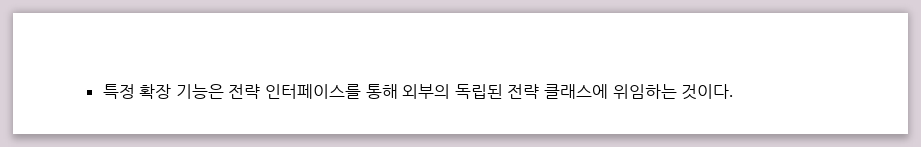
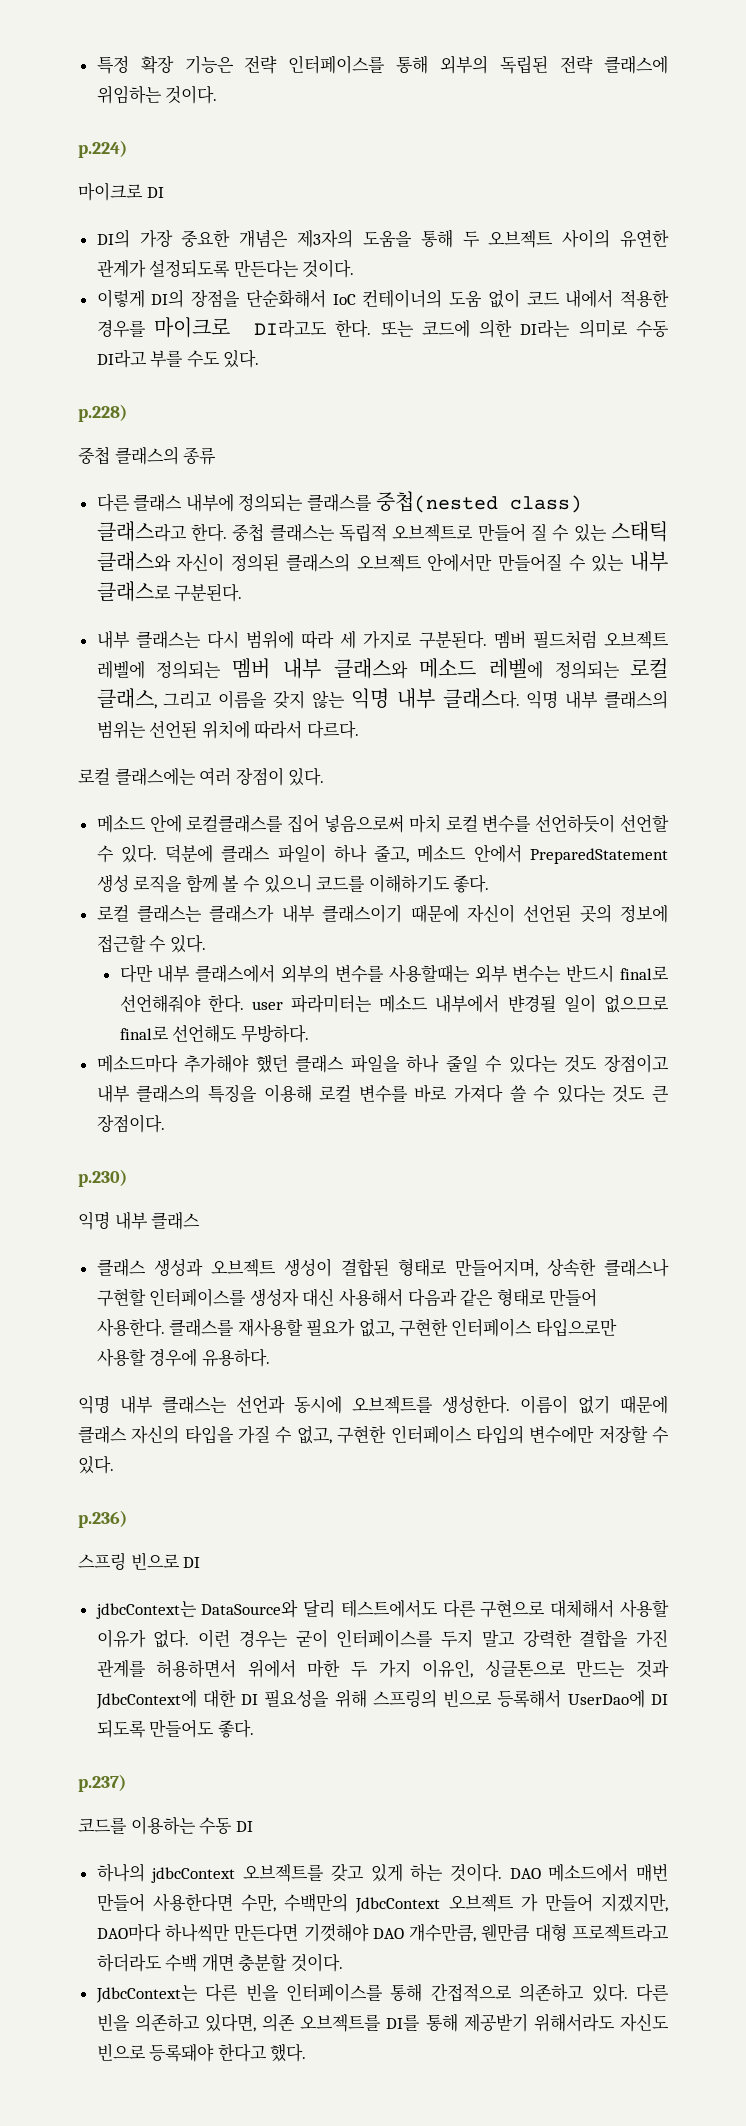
(734, 92) none -> [78,140,127,158] [78,182,164,201] [96,229,669,248] [96,259,355,278] [96,289,670,308] [96,317,669,338] [96,350,260,368] [78,404,127,422] [78,446,217,465] [96,491,582,513] [96,521,668,542] [96,551,668,572] [96,581,243,602] [96,630,669,649] [96,658,668,679] [96,688,668,709] [96,720,360,739] [78,767,325,786] [96,814,669,833] [96,844,668,864] [96,874,490,893] [96,904,668,923] [96,934,206,953] [119,964,670,983] [119,994,669,1013] [119,1024,309,1043] [96,1054,669,1073] [96,1084,670,1103] [96,1114,165,1133] [78,1169,127,1187] [78,1211,201,1230] [96,1258,669,1277] [96,1288,598,1307] [96,1318,617,1337] [96,1348,270,1367] [78,1395,668,1414] [78,1425,669,1444] [78,1456,114,1474] [78,1510,127,1528] [78,1552,201,1570] [95,1599,669,1619] [96,1629,668,1648] [96,1659,669,1678] [95,1689,668,1709] [96,1719,254,1738] [78,1774,126,1792] [78,1816,253,1835] [96,1863,668,1883] [96,1893,668,1913] [96,1923,669,1942] [96,1953,344,1972] [95,1983,669,2003] [96,2013,669,2032] [96,2043,307,2062] // p.224) // 마이크로 DI // DI의 가장 중요한 개념은 제3자의 도움을 통해 두 오브젝트 사이의 유연한 관계가 설정되도록 만든다는 것이다. // 이렇게 DI의 장점을 단순화해서 IoC 컨테이너의 도움 없이 코드 내에서 적용한 경우를 마이크로 DI라고도 한다. 또는 코드에 의한 DI라는 의미로 수동 DI라고 부를 수도 있다. // p.228) // 중첩 클래스의 종류 // 다른 클래스 내부에 정의되는 클래스를 중첩(nested class) 클래스라고 한다. 중첩 클래스는 독립적 오브젝트로 만들어 질 수 있는 스태틱 클래스와 자신이 정의된 클래스의 오브젝트 안에서만 만들어질 수 있는 내부 클래스로 구분된다. // 내부 클래스는 다시 범위에 따라 세 가지로 구분된다. 멤버 필드처럼 오브젝트 레벨에 정의되는 멤버 내부 클래스와 메소드 레벨에 정의되는 로컬 클래스, 그리고 이름을 갖지 않는 익명 내부 클래스다. 익명 내부 클래스의 범위는 선언된 위치에 따라서 다르다. // 로컬 클래스에는 여러 장점이 있다. // 메소드 안에 로컬클래스를 집어 넣음으로써 마치 로컬 변수를 선언하듯이 선언할 수 있다. 덕분에 클래스 파일이 하나 줄고, 메소드 안에서 PreparedStatement 생성 로직을 함께 볼 수 있으니 코드를 이해하기도 좋다. // 로컬 클래스는 클래스가 내부 클래스이기 때문에 자신이 선언된 곳의 정보에 접근할 수 있다. // 다만 내부 클래스에서 외부의 변수를 사용할때는 외부 변수는 반드시 final로 선언해줘야 한다. user 파라미터는 메소드 내부에서 뱐경될 일이 없으므로 final로 선언해도 무방하다. // 메소드마다 추가해야 했던 클래스 파일을 하나 줄일 수 있다는 것도 장점이고 내부 클래스의 특징을 이용해 로컬 변수를 바로 가져다 쓸 수 있다는 것도 큰 장점이다. // p.230) // 익명 내부 클래스 // 클래스 생성과 오브젝트 생성이 결합된 형태로 만들어지며, 상속한 클래스나 구현할 인터페이스를 생성자 대신 사용해서 다음과 같은 형태로 만들어 사용한다. 클래스를 재사용할 필요가 없고, 구현한 인터페이스 타입으로만 사용할 경우에 유용하다. // 익명 내부 클래스는 선언과 동시에 오브젝트를 생성한다. 이름이 없기 때문에 클래스 자신의 타입을 가질 수 없고, 구현한 인터페이스 타입의 변수에만 저장할 수 있다. // p.236) // 스프링 빈으로 DI // jdbcContext는 DataSource와 달리 테스트에서도 다른 구현으로 대체해서 사용할 이유가 없다. 이런 경우는 굳이 인터페이스를 두지 말고 강력한 결합을 가진 관계를 허용하면서 위에서 마한 두 가지 이유인, 싱글톤으로 만드는 것과 JdbcContext에 대한 DI 필요성을 위해 스프링의 빈으로 등록해서 UserDao에 DI 되도록 만들어도 좋다. // p.237) // 코드를 이용하는 수동 DI // 하나의 jdbcContext 오브젝트를 갖고 있게 하는 것이다. DAO 메소드에서 매번 만들어 사용한다면 수만, 수백만의 JdbcContext 오브젝트 가 만들어 지겠지만, DAO마다 하나씩만 만든다면 기껏해야 DAO 개수만큼, 웬만큼 대형 프로젝트라고 하더라도 수백 개면 충분할 것이다. // JdbcContext는 다른 빈을 인터페이스를 통해 간접적으로 의존하고 있다. 다른 빈을 의존하고 있다면, 의존 오브젝트를 DI를 통해 제공받기 위해서라도 자신도 빈으로 등록돼야 한다고 했다.

